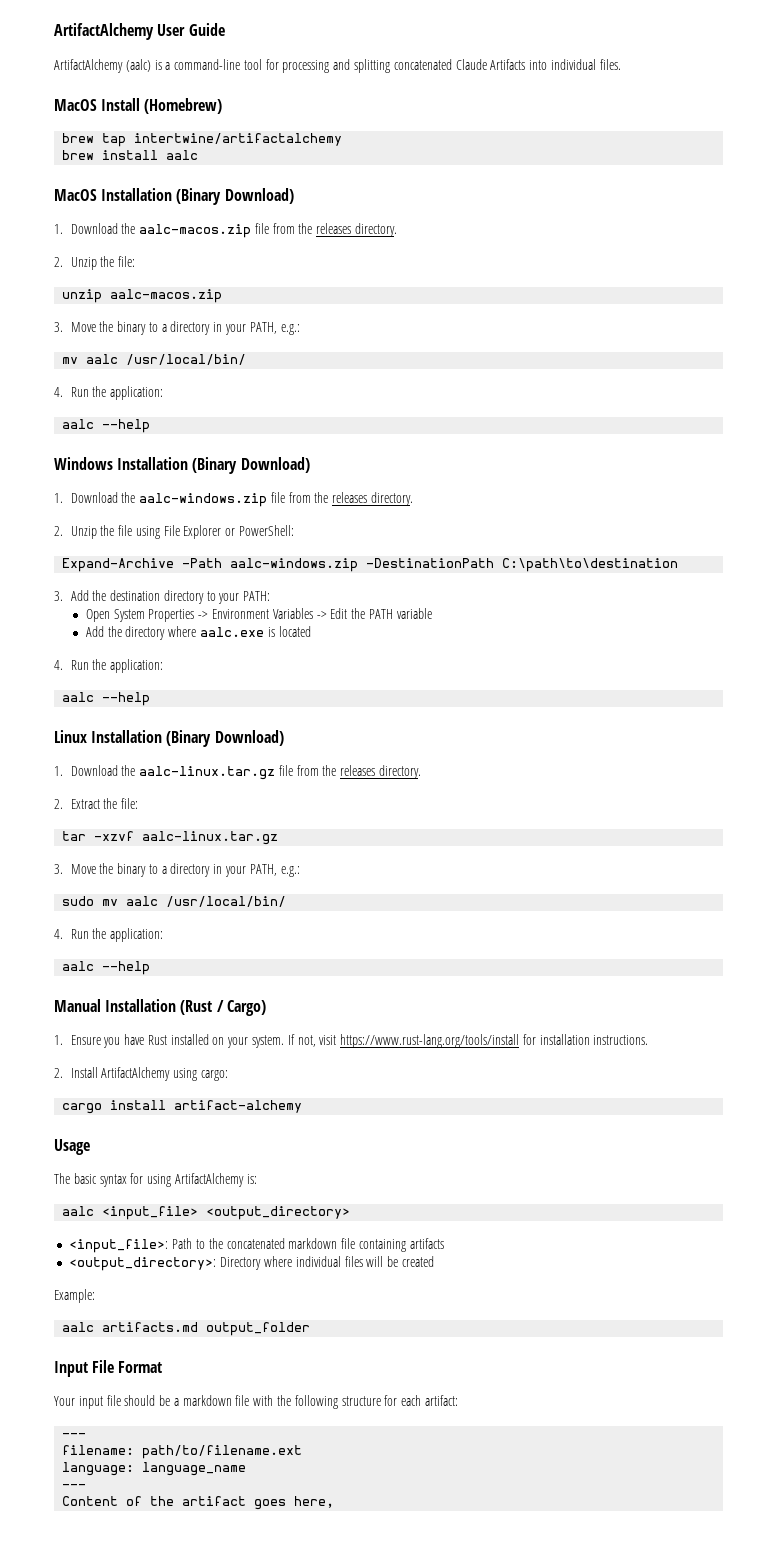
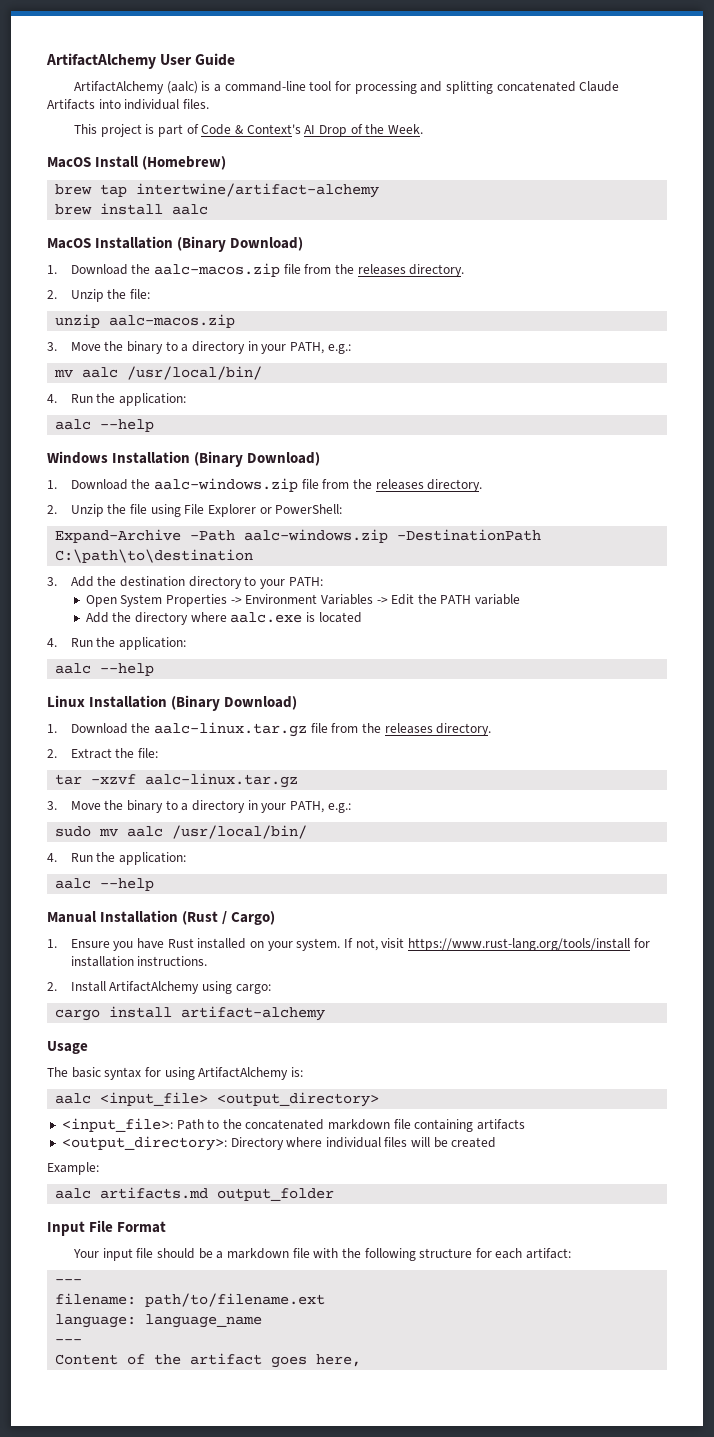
(621, 64) none -> [74,124,423,137] // This project is part of Code & Context's AI Drop of the Week.
[134,133,343,146] intertwine/artifactalchemy -> [136,183,380,198] intertwine/artifact-alchemy

